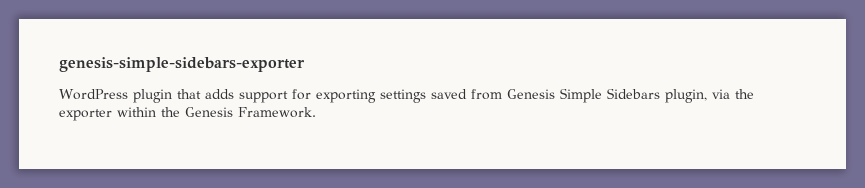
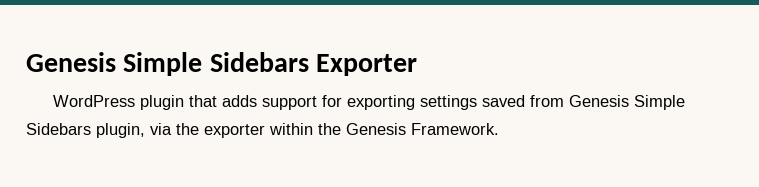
[59,57,305,72] genesis-simple-sidebars-exporter -> [26,52,418,76] Genesis Simple Sidebars Exporter

